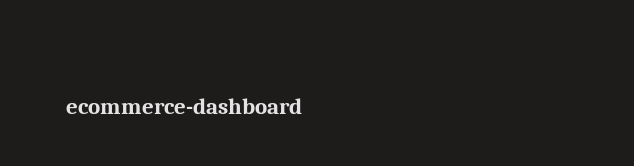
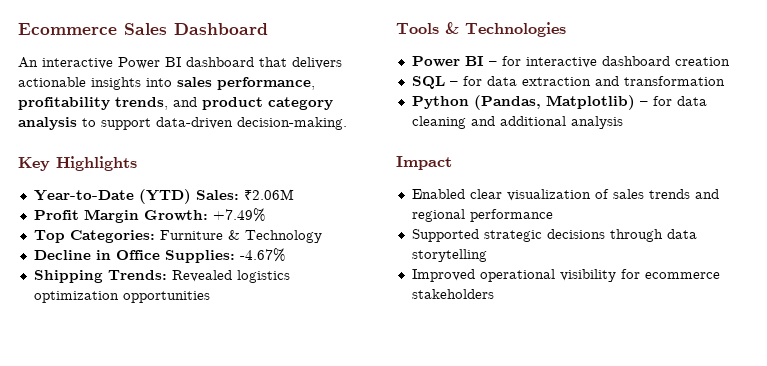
[66,98,302,114] ecommerce-dashboard -> [18,23,268,35] [18,57,342,69] [18,77,315,90] [18,97,333,110] [18,117,347,130] [18,156,137,171] [33,189,294,204] [33,208,266,223] [33,230,322,243] [33,248,286,263] [33,270,290,283] [33,291,210,303] [396,22,566,37] [411,56,730,68] [411,76,725,89] [411,95,707,110] [411,116,623,129] [396,156,452,170] [411,189,719,201] [411,209,553,222] [411,229,697,242] [411,249,487,262] [411,269,720,282] [411,289,494,299] Ecommerce Sales Dashboard // An interactive Power BI dashboard that delivers actionable insights into sales performance, profitability trends, and product category analysis to support data-driven decision-making. // Key Highlights // Year-to-Date (YTD) Sales: ₹2.06M // Profit Margin Growth: +7.49% // Top Categories: Furniture & Technology // Decline in Office Supplies: -4.67% // Shipping Trends: Revealed logistics optimization opportunities // Tools & Technologies // Power BI – for interactive dashboard creation // SQL – for data extraction and transformation // Python (Pandas, Matplotlib) – for data cleaning and additional analysis // Impact // Enabled clear visualization of sales trends and regional performance // Supported strategic decisions through data storytelling // Improved operational visibility for ecommerce stakeholders

